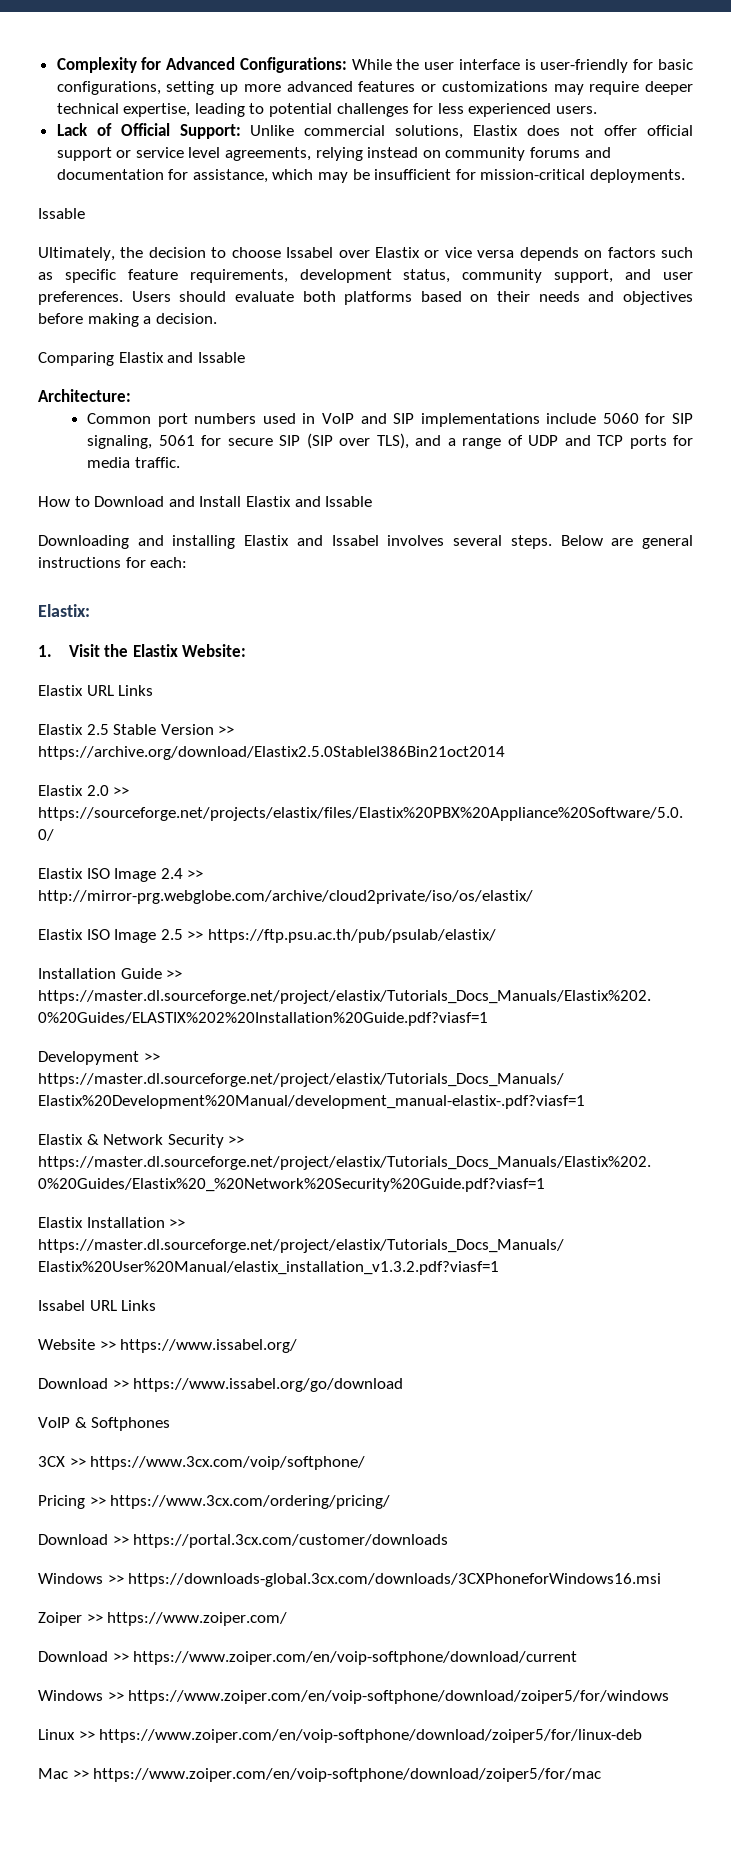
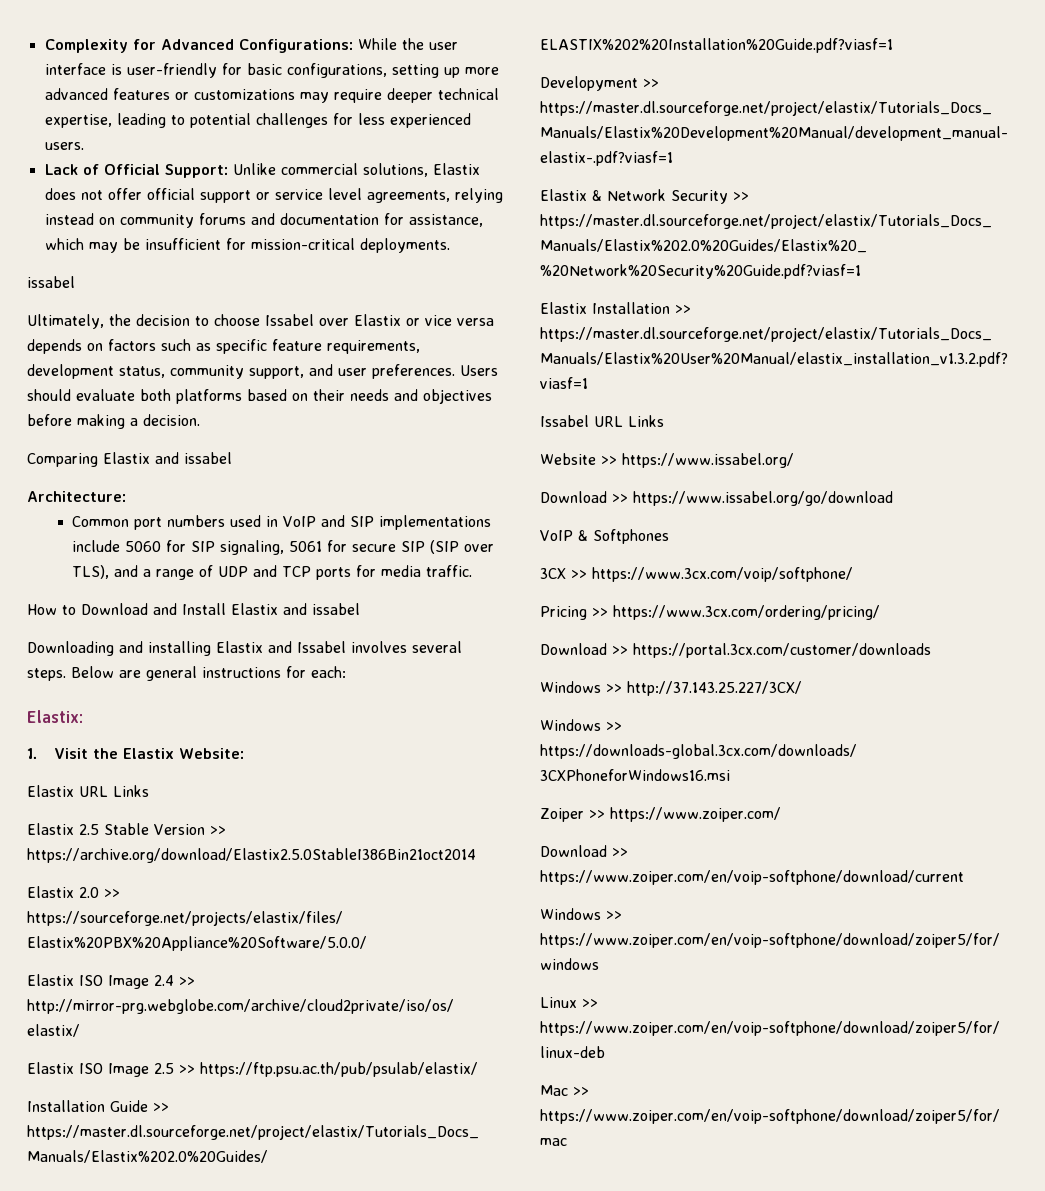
[38,208,85,219] Issable -> [27,276,75,288] issabel
[197,352,245,363] Issable -> [184,452,232,464] issabel
[325,496,373,507] Issable -> [312,603,360,615] issabel
(449, 1541) none -> [540,681,802,696] // Windows >> http://37.143.25.227/3CX/

